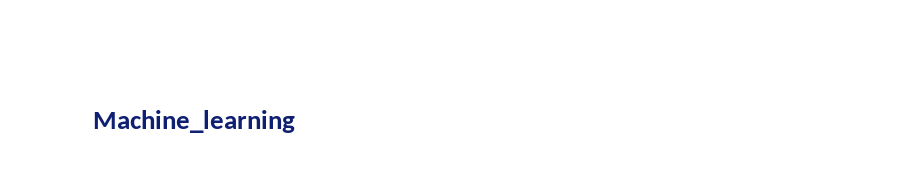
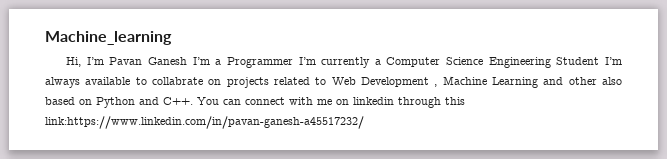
(295, 121) none -> [66,57,622,68] [45,76,622,88] [45,97,465,108] [45,116,364,129] // Hi, I’m Pavan Ganesh I’m a Programmer I’m currently a Computer Science Engineering Student I’m always available to collabrate on projects related to Web Development , Machine Learning and other also based on Python and C++. You can connect with me on linkedin through this link:https://www.linkedin.com/in/pavan-ganesh-a45517232/

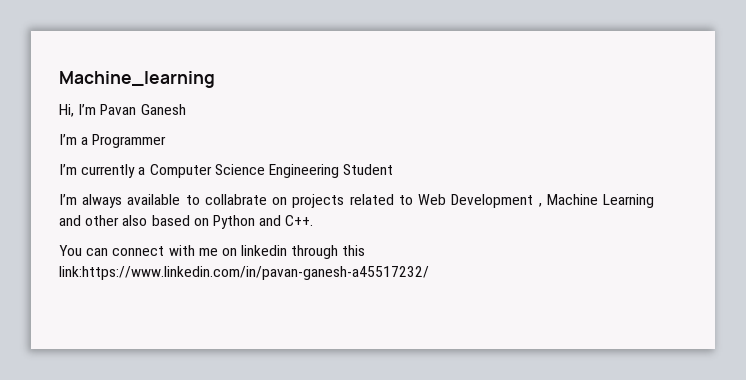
(188, 61) none -> (186, 109) //
(293, 62) none -> (167, 141) //
(600, 61) none -> (394, 169) //
(193, 101) none -> (314, 220) //

